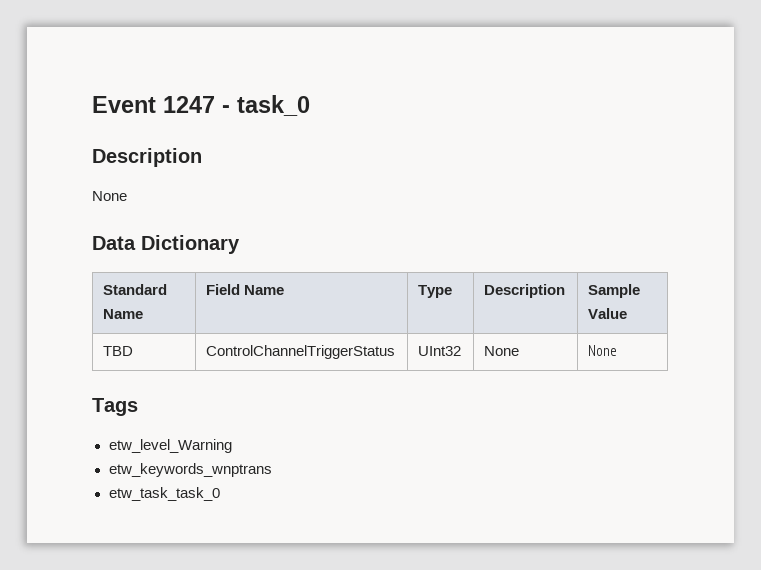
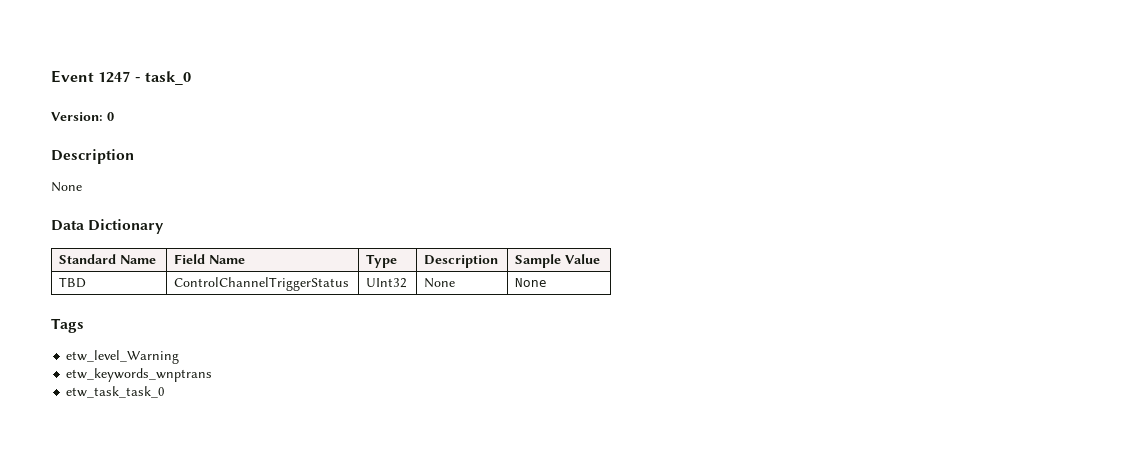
(310, 105) none -> [51,112,114,121] // Version: 0

